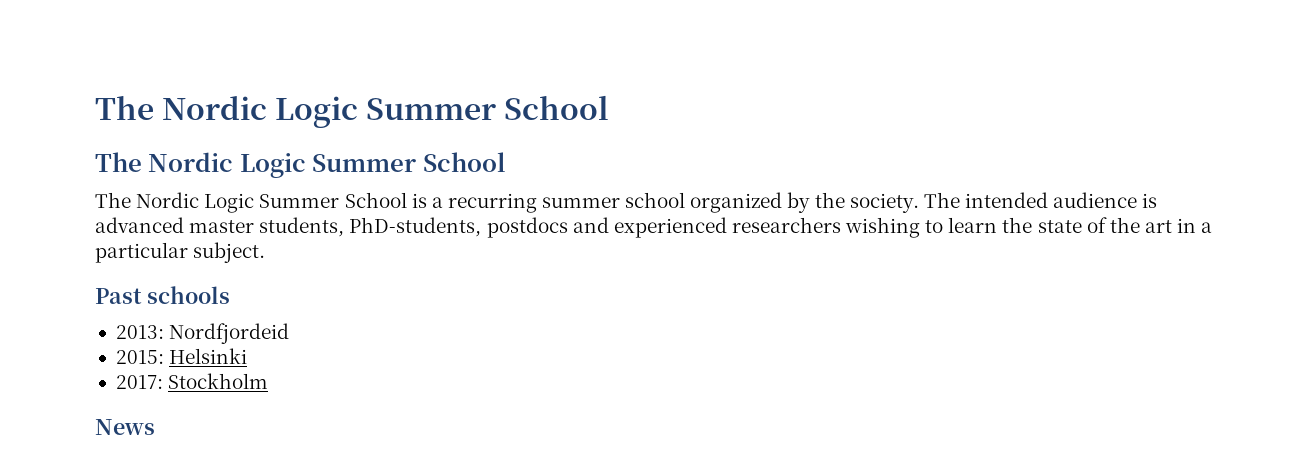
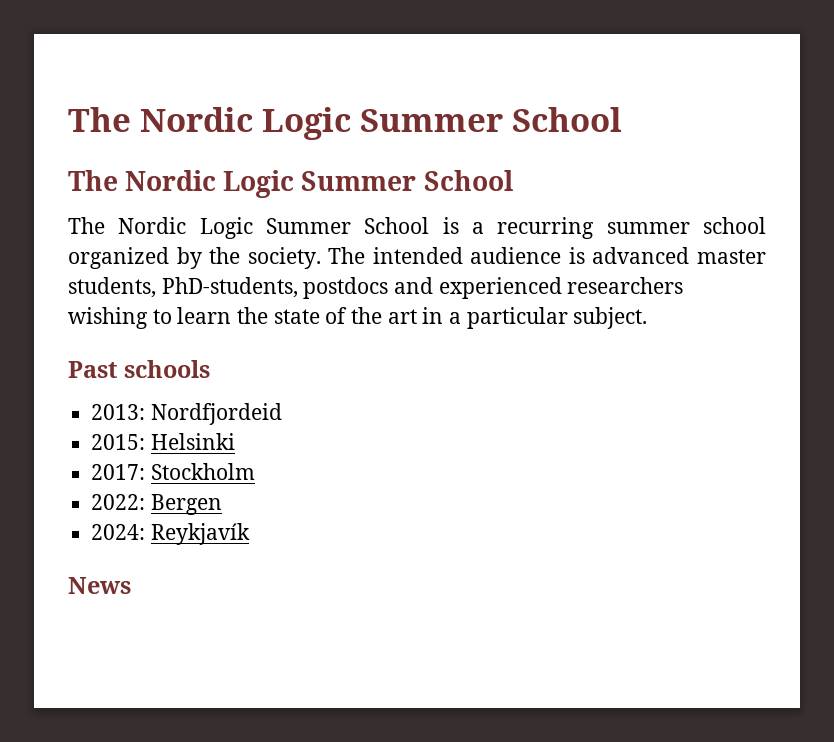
(269, 381) none -> [91,494,222,515] [91,523,250,545] // 2022: Bergen // 2024: Reykjavík

